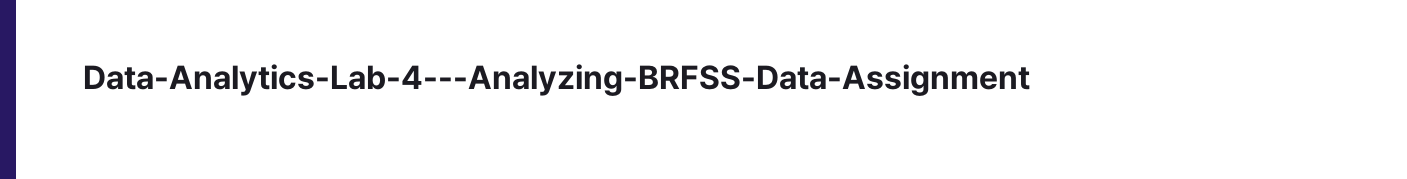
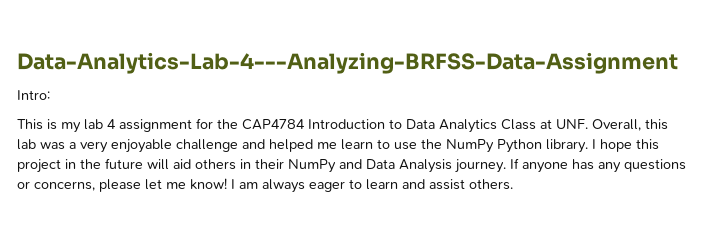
(1030, 80) none -> [17,90,50,100] [17,118,668,133] [17,139,659,153] [17,158,686,173] [17,178,513,193] // Intro: // This is my lab 4 assignment for the CAP4784 Introduction to Data Analytics Class at UNF. Overall, this lab was a very enjoyable challenge and helped me learn to use the NumPy Python library. I hope this project in the future will aid others in their NumPy and Data Analysis journey. If anyone has any questions or concerns, please let me know! I am always eager to learn and assist others.

